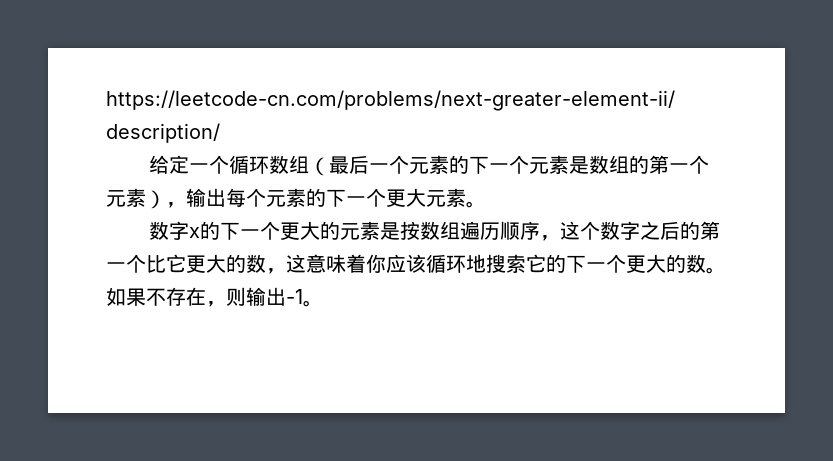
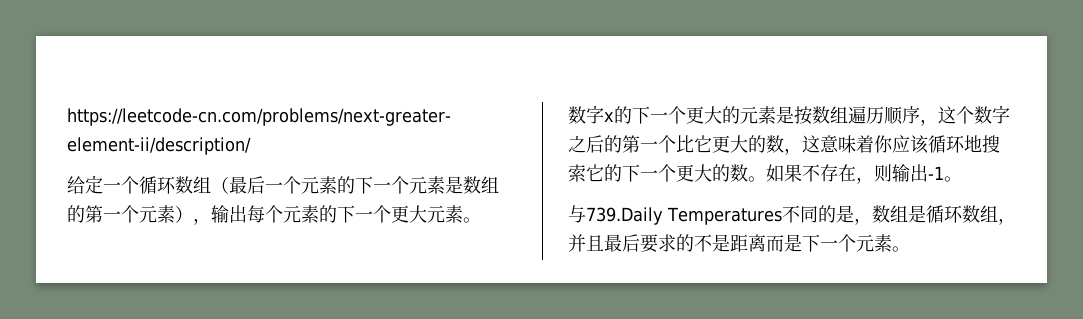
(323, 303) none -> [568,205,1016,225] [568,234,910,253] // 与739.Daily Temperatures不同的是，数组是循环数组，并且最后要求的不是距离而是下一个元素。

